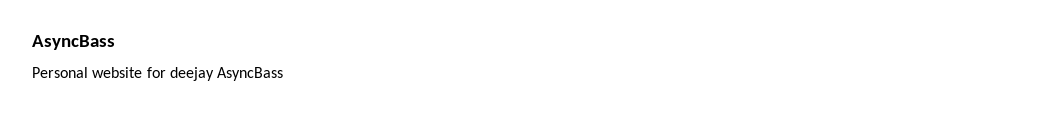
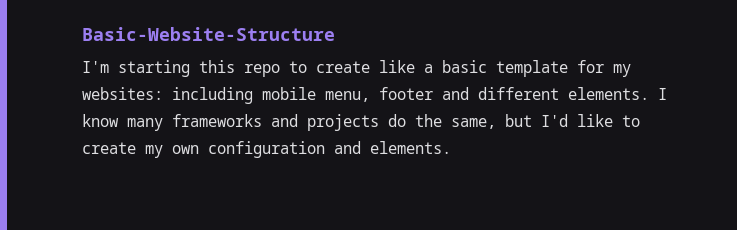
[32,35,115,50] [32,67,284,81] AsyncBass // Personal website for deejay AsyncBass -> [82,27,335,41] [82,60,631,77] [82,87,667,104] [82,114,640,131] [82,141,451,158] Basic-Website-Structure // I'm starting this repo to create like a basic template for my websites: including mobile menu, footer and different elements. I know many frameworks and projects do the same, but I'd like to create my own configuration and elements.

